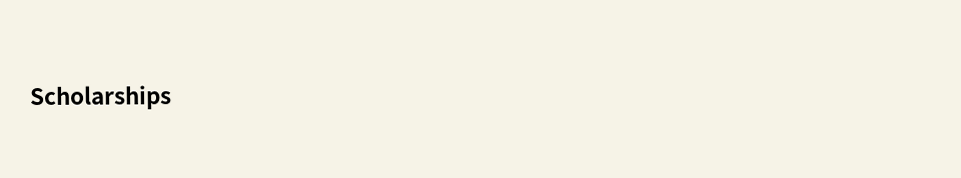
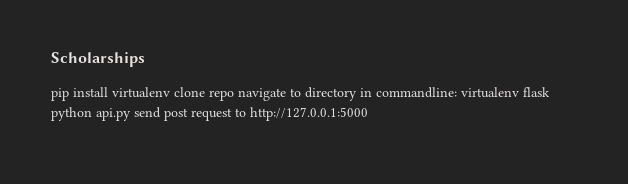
(172, 98) none -> [51,87,550,101] [51,107,368,121] // pip install virtualenv clone repo navigate to directory in commandline: virtualenv flask python api.py send post request to http://127.0.0.1:5000

